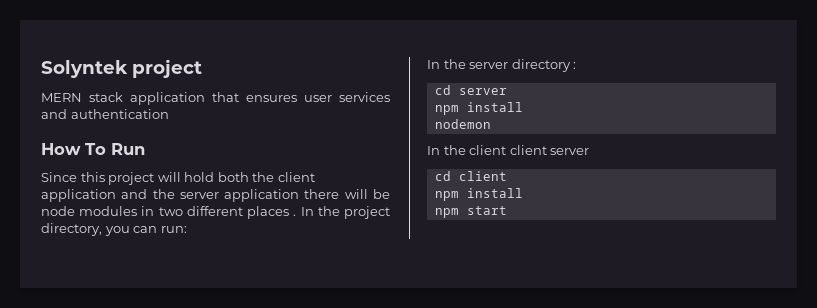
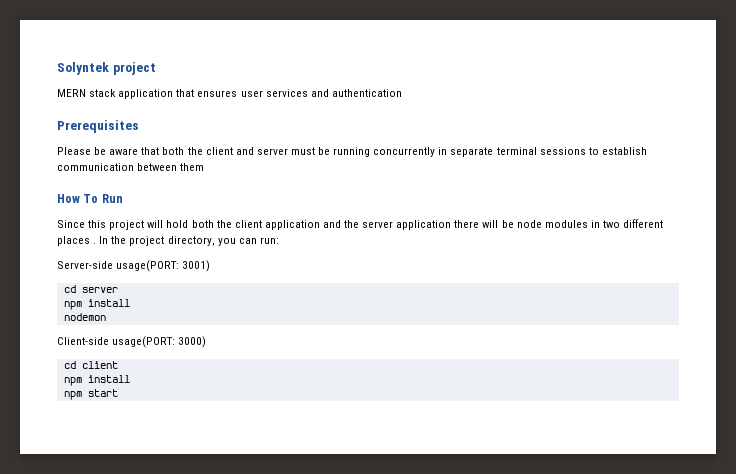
(169, 114) none -> [57,120,139,133] [57,147,647,157] [57,163,205,171] // Prerequisites // Please be aware that both the client and server must be running concurrently in separate terminal sessions to establish communication between them
[427,59,577,72] In the server directory : -> [57,260,211,272] Server-side usage(PORT: 3001)
[427,145,590,155] In the client client server -> [57,336,207,348] Client-side usage(PORT: 3000)

